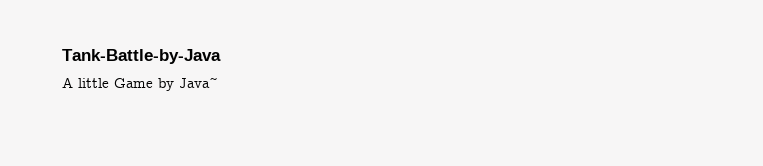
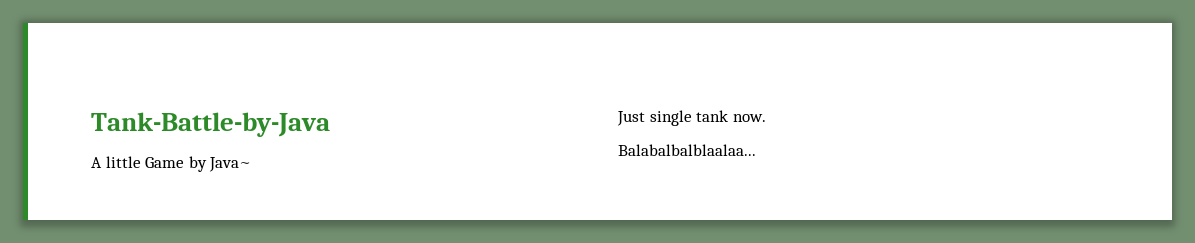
(218, 82) none -> [617,110,766,126] [618,144,756,156] // Just single tank now. // Balabalbalblaalaa...

